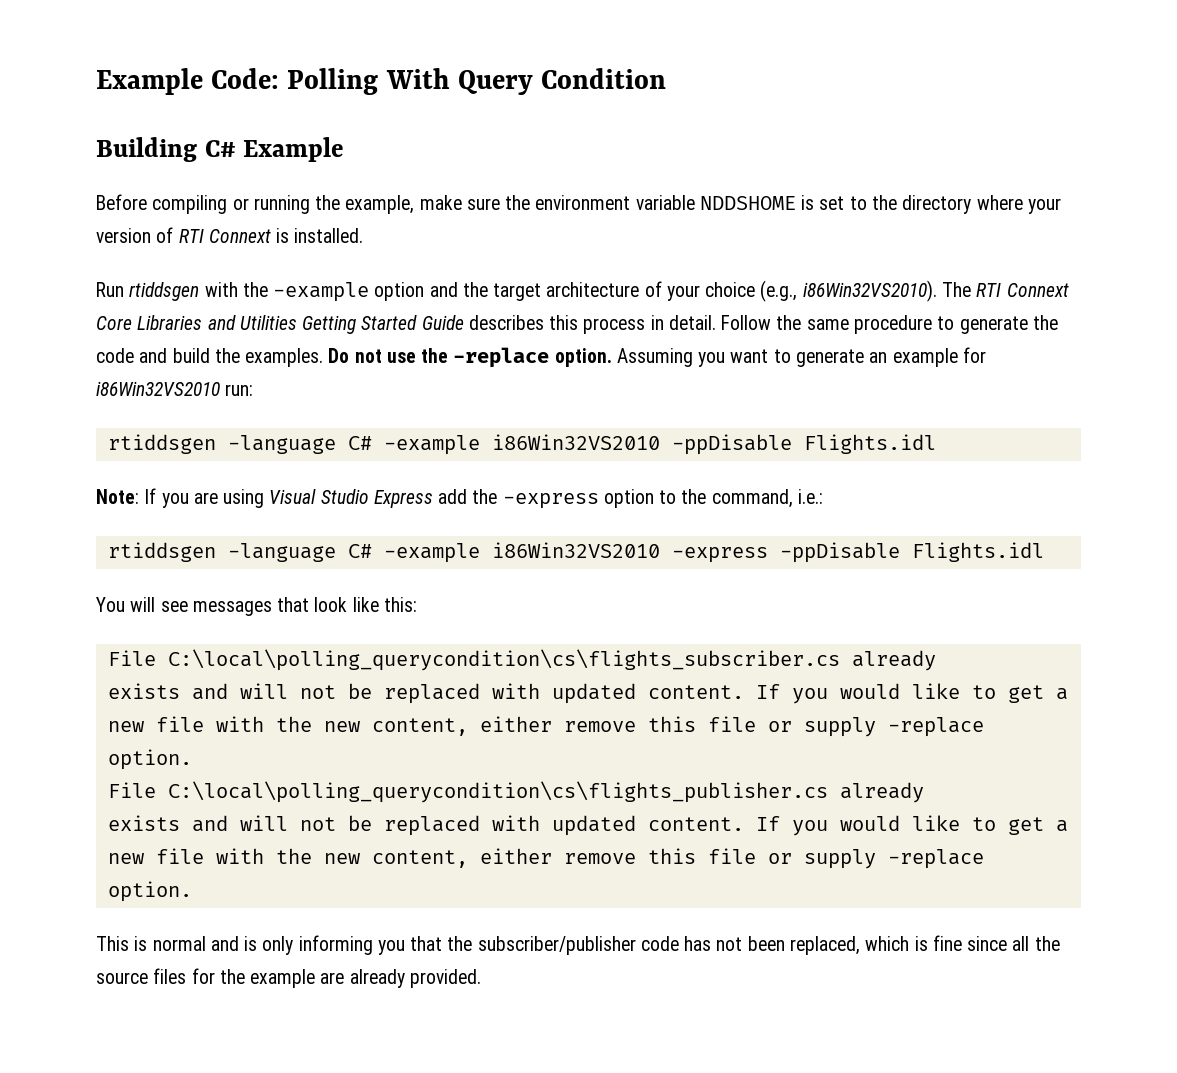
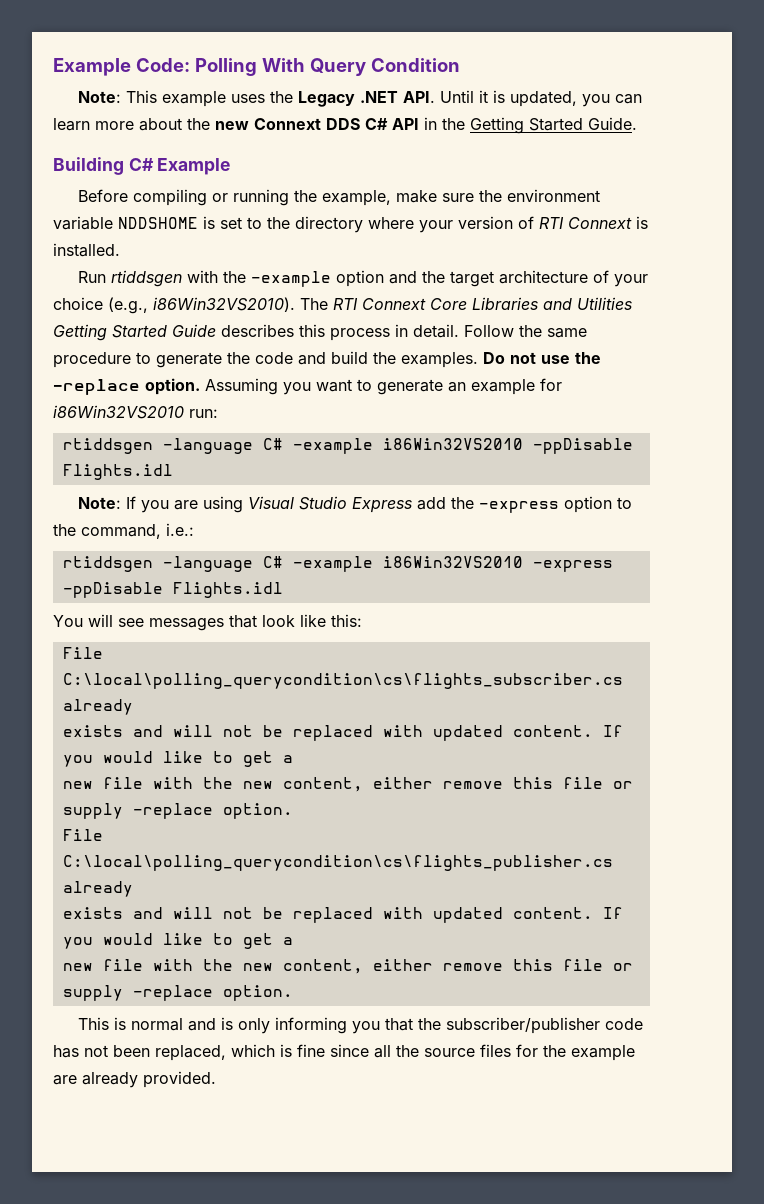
(667, 78) none -> [78,90,643,107] [53,117,637,134] // Note: This example uses the Legacy .NET API. Until it is updated, you can learn more about the new Connext DDS C# API in the Getting Started Guide.

